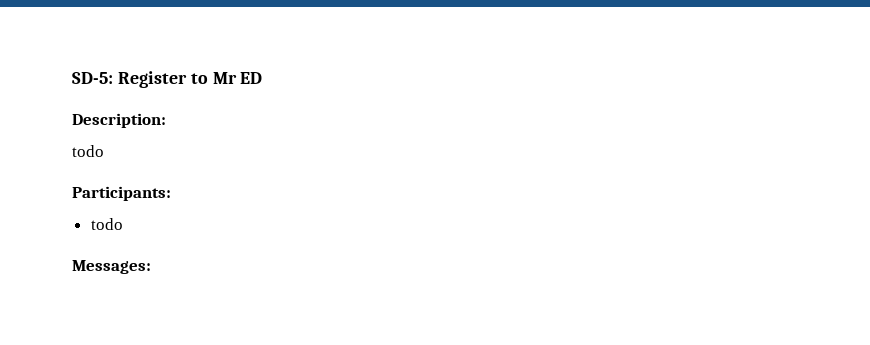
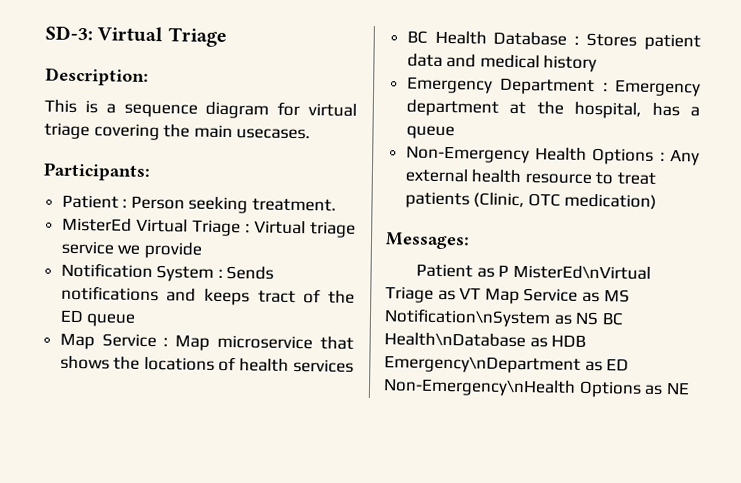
[72,71,263,88] [72,113,166,128] [72,145,104,157] [72,186,171,201] [90,218,123,230] [72,260,151,274] SD-5: Register to Mr ED // Description: // todo // Participants: // todo // Messages: -> [45,25,227,48] [45,67,149,86] [44,99,357,119] [44,122,311,141] [43,162,151,181] [61,194,337,214] [61,217,356,238] [60,240,202,259] [60,262,275,282] [60,285,356,306] [59,309,136,327] [59,332,354,351] [59,355,354,373] [406,30,701,51] [406,53,598,73] [406,76,701,97] [405,99,700,119] [405,125,455,140] [405,145,700,166] [404,168,657,185] [404,191,658,210] [385,232,470,250] [416,263,652,280] [385,286,630,305] [384,308,624,328] [384,332,587,348] [384,355,630,374] [383,378,690,398] SD-3: Virtual Triage // Description: // This is a sequence diagram for virtual triage covering the main usecases. // Participants: // Patient : Person seeking treatment. // MisterEd Virtual Triage : Virtual triage service we provide // Notification System : Sends notifications and keeps tract of the ED queue // Map Service : Map microservice that shows the locations of health services // BC Health Database : Stores patient data and medical history // Emergency Department : Emergency department at the hospital, has a queue // Non-Emergency Health Options : Any external health resource to treat patients (Clinic, OTC medication) // Messages: // Patient as P MisterEd\nVirtual Triage as VT Map Service as MS Notification\nSystem as NS BC Health\nDatabase as HDB Emergency\nDepartment as ED Non-Emergency\nHealth Options as NE

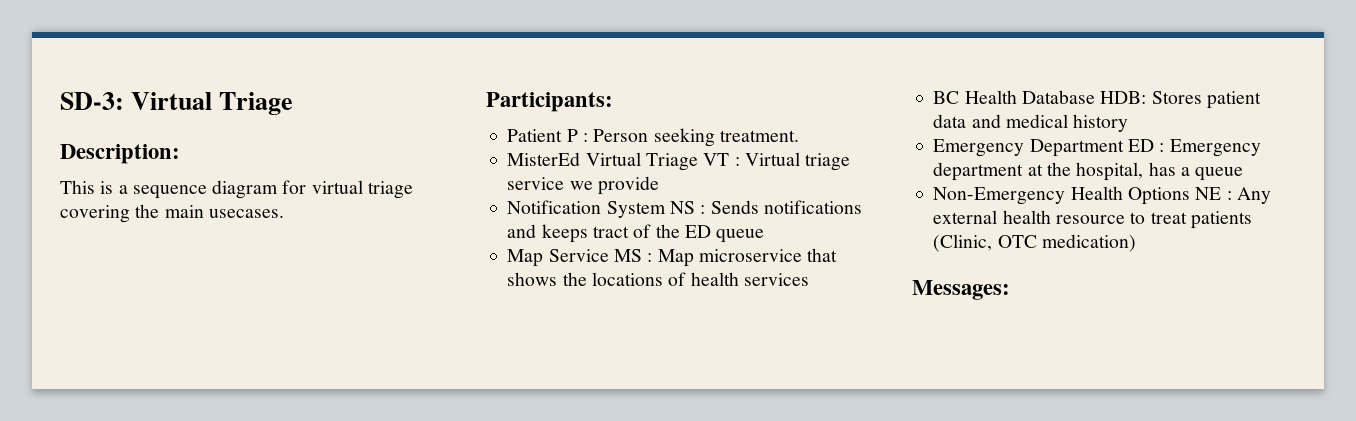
(119, 201) none -> [566,129,578,142] P
(241, 228) none -> [703,153,730,166] VT
(215, 273) none -> [669,201,695,214] NS
(157, 340) none -> [613,249,642,262] MS
[574,35,580,45] : -> [1100,91,1147,104] HDB:
(596, 86) none -> [1127,139,1154,152] ED
(655, 156) none -> [1195,187,1222,200] NE
[416,263,652,280] [385,286,630,305] [384,308,624,328] [384,332,587,348] [384,355,630,374] [383,378,690,398] // Patient as P MisterEd\nVirtual Triage as VT Map Service as MS Notification\nSystem as NS BC Health\nDatabase as HDB Emergency\nDepartment as ED Non-Emergency\nHealth Options as NE -> (1010, 290) none

